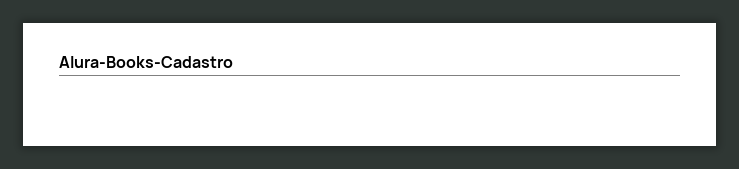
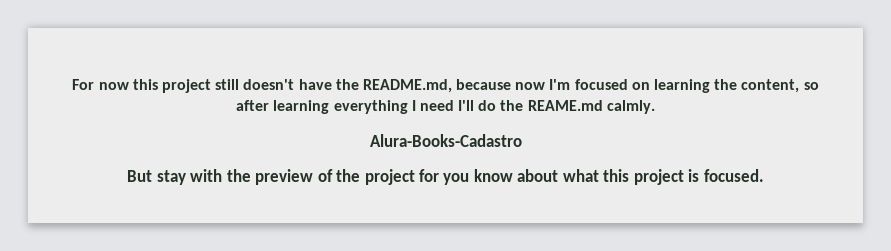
[59,56,233,68] Alura-Books-Cadastro -> [72,79,819,93] [236,100,655,114] [369,134,522,147] [127,169,764,185] For now this project still doesn't have the README.md, because now I'm focused on learning the content, so after learning everything I need I'll do the REAME.md calmly. // Alura-Books-Cadastro // But stay with the preview of the project for you know about what this project is focused.

